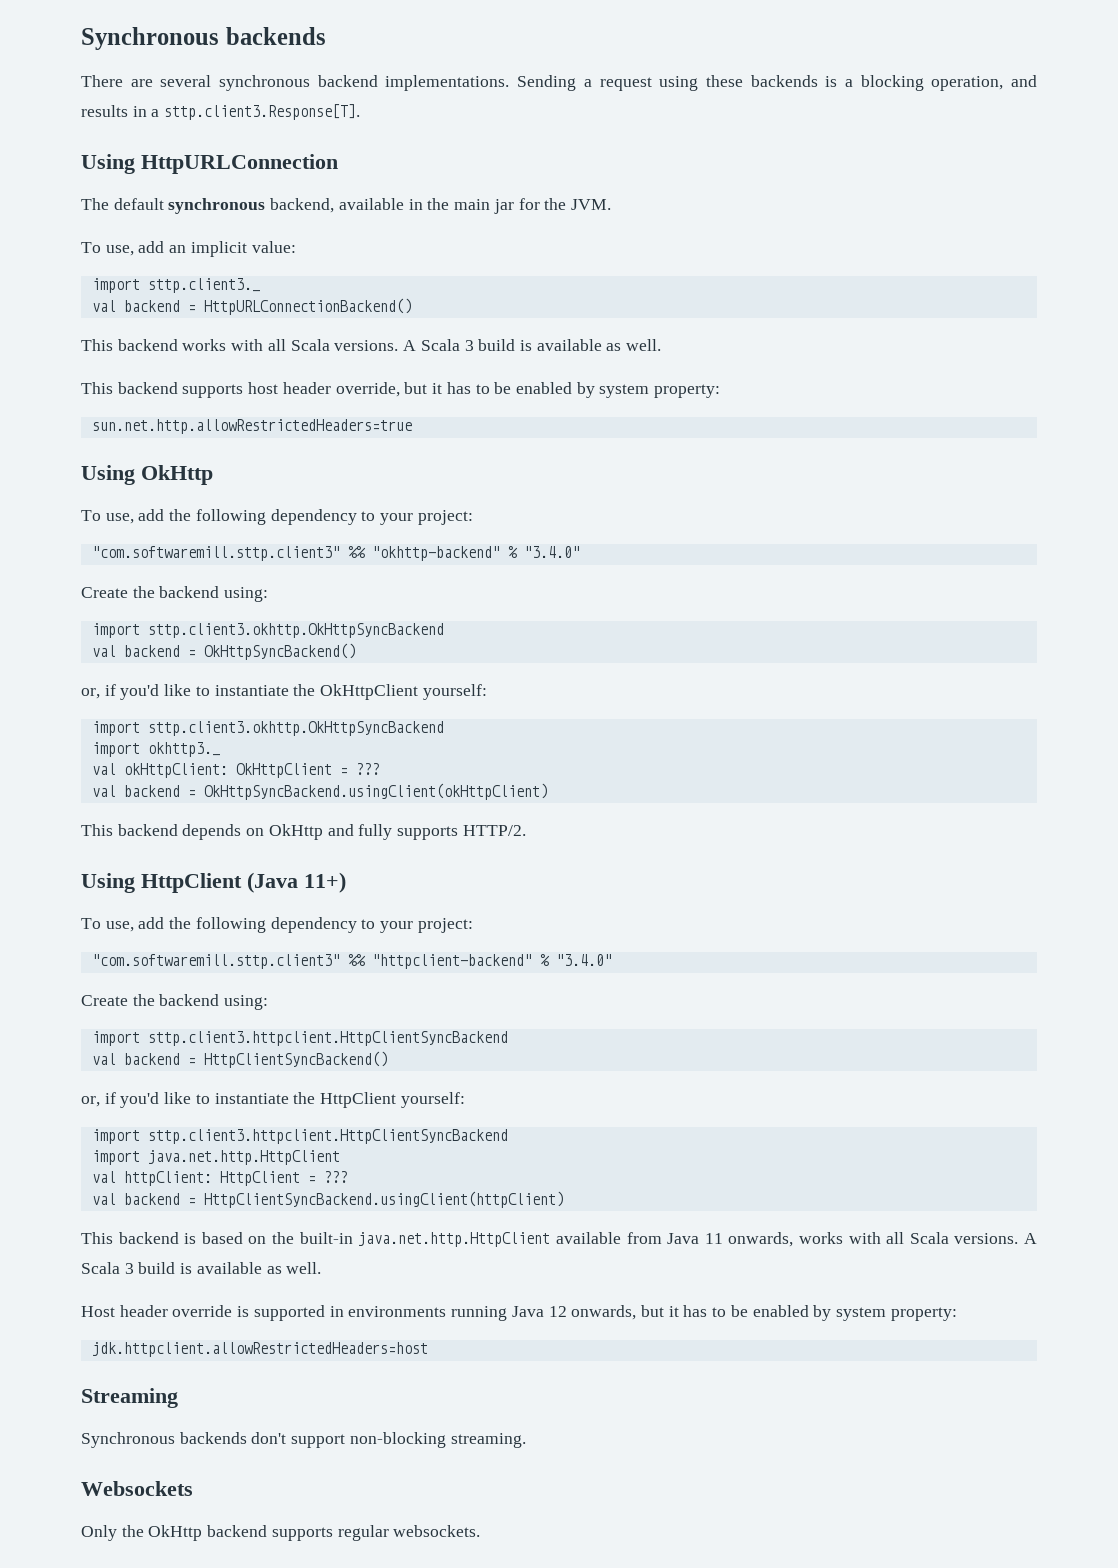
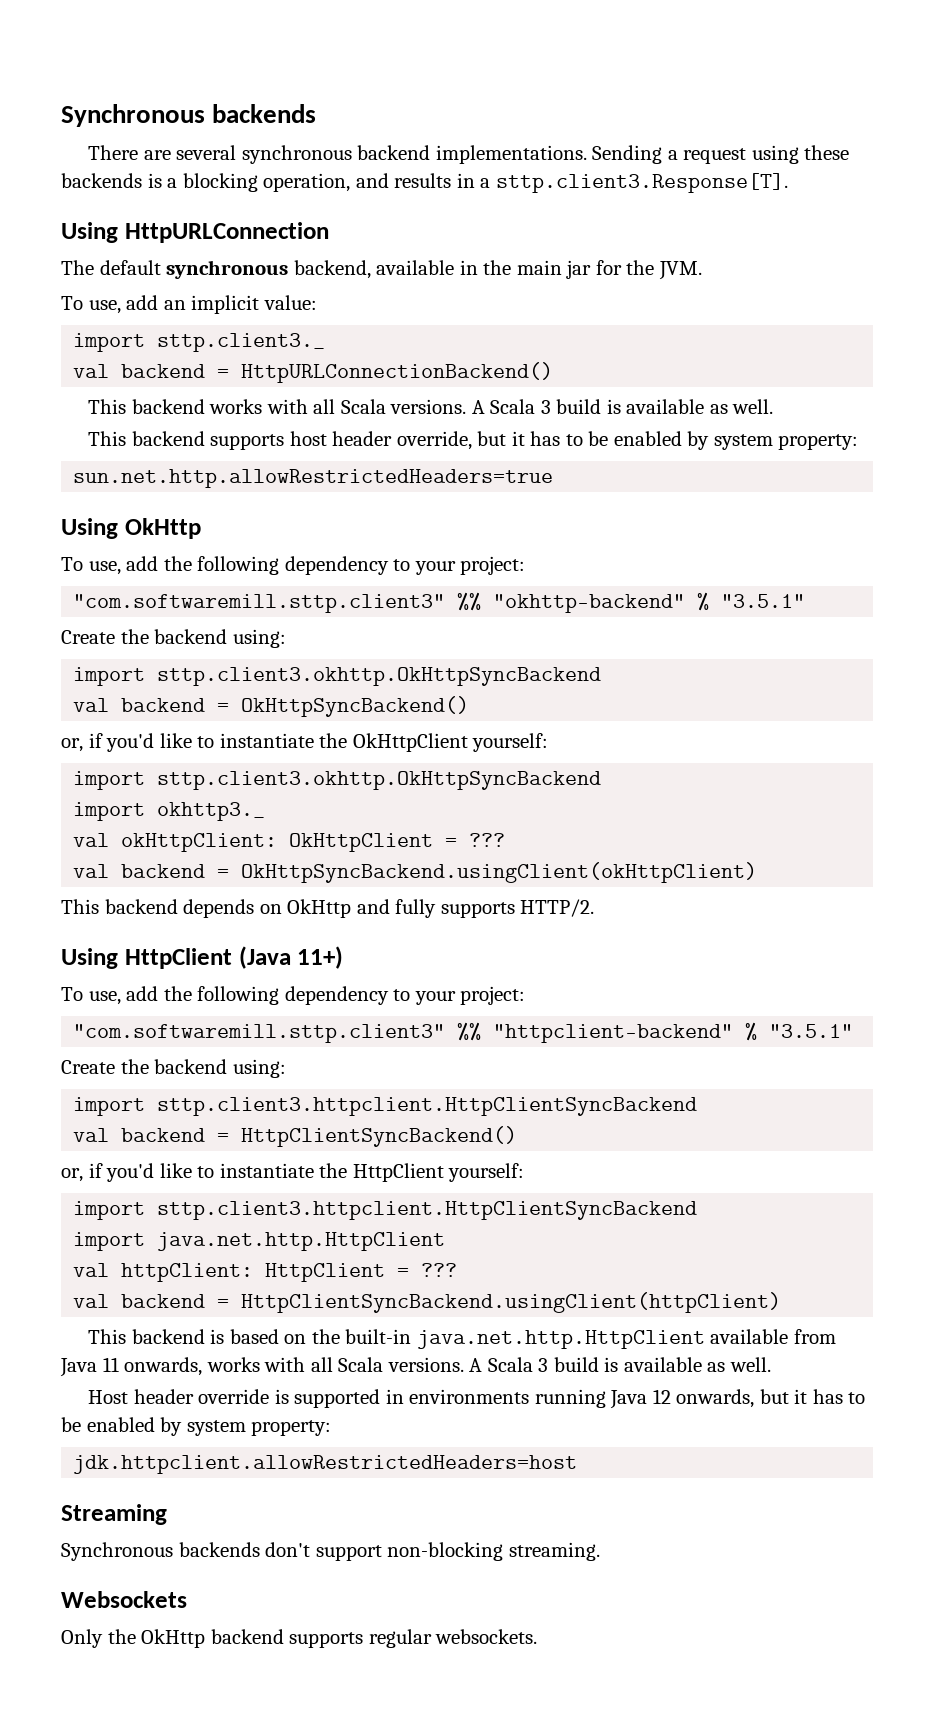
[523,546,580,558] "3.4.0" -> [721,594,806,608] "3.5.1"
[555,954,612,966] "3.4.0" -> [769,1024,854,1038] "3.5.1"

